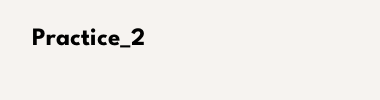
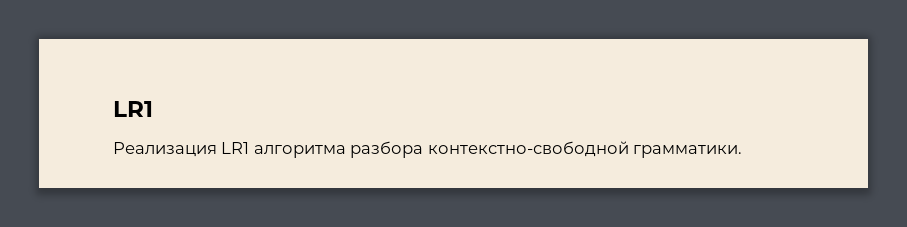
[32,28,145,48] Practice_2 -> [113,101,153,117] [113,141,743,158] LR1 // Реализация LR1 алгоритма разбора контекстно-свободной грамматики.

